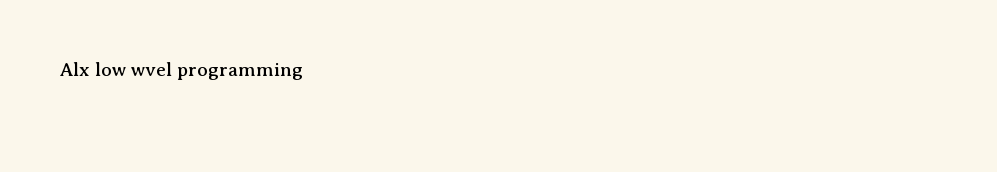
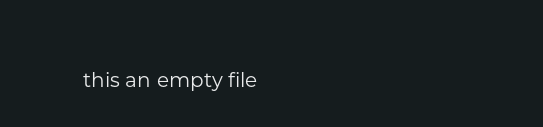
[60,62,304,80] Alx low wvel programming -> [83,72,258,91] this an empty file

